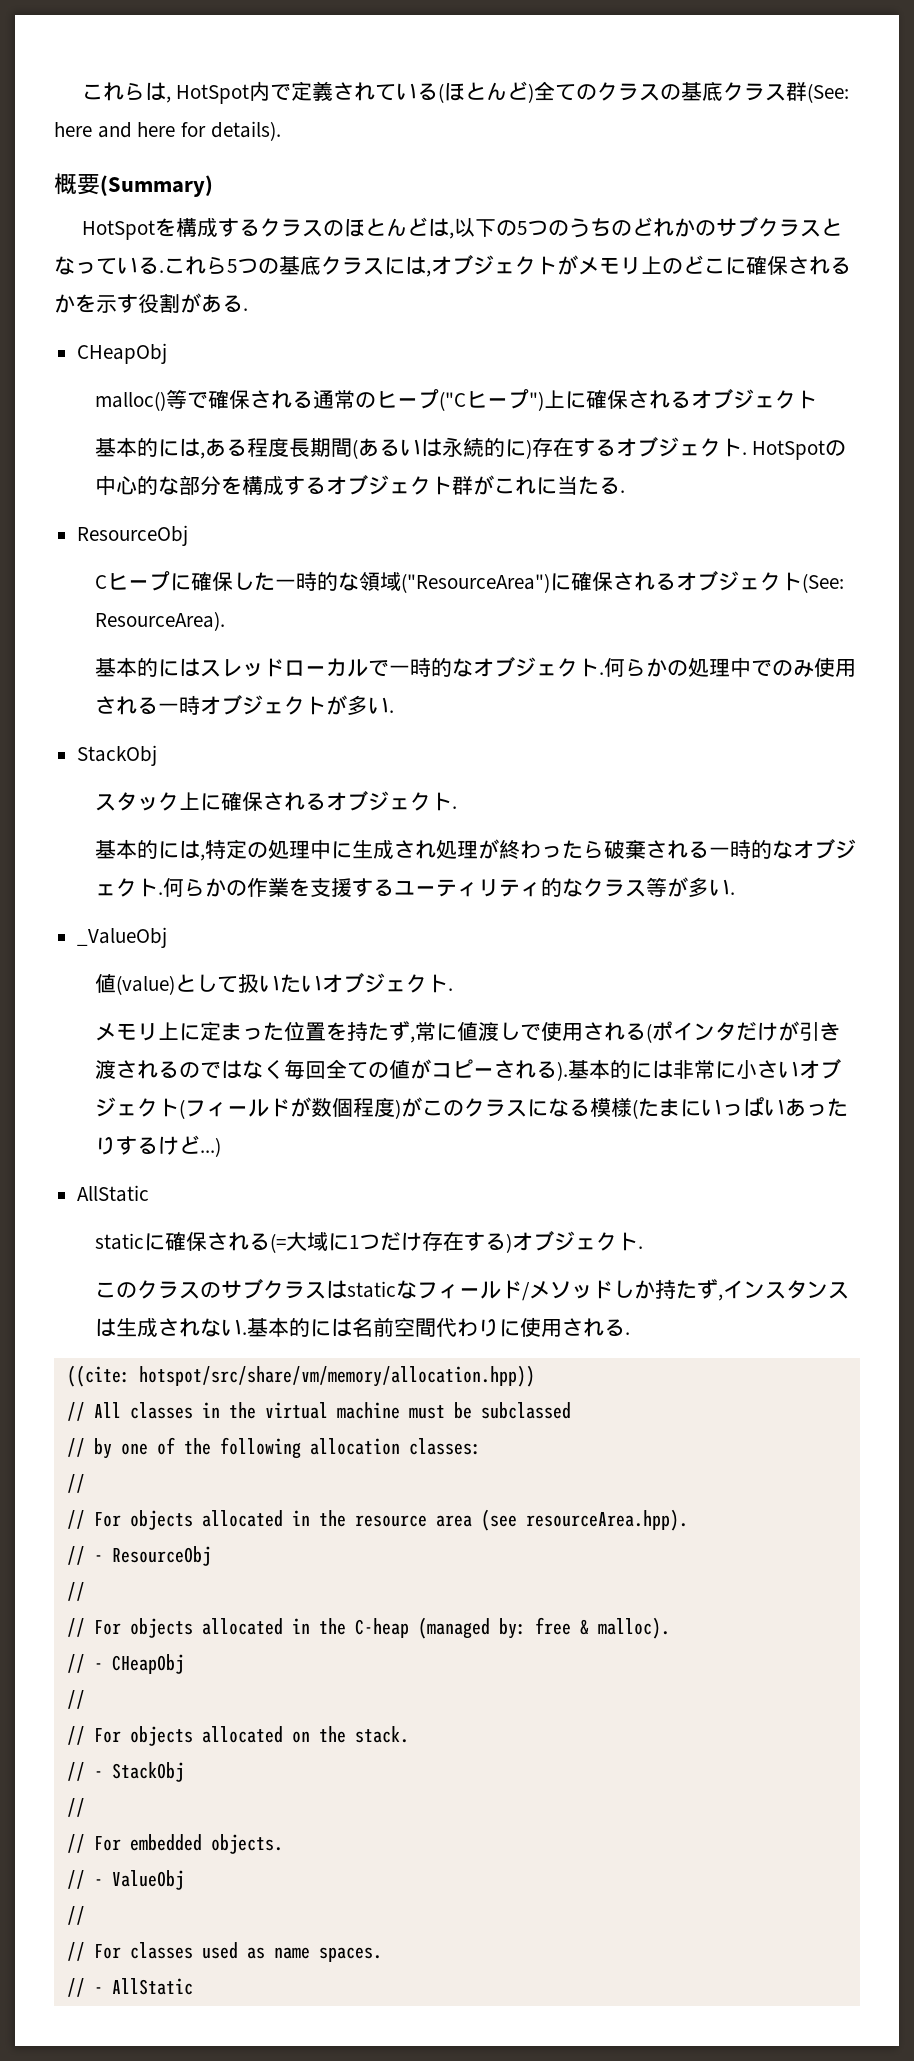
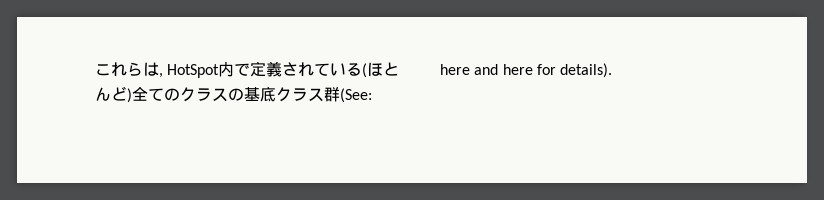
[54,173,213,197] [81,217,842,240] [54,255,851,277] [54,293,248,313] [77,343,168,364] [94,389,817,411] [94,437,847,460] [94,475,625,496] [77,525,189,546] [94,571,844,593] [94,611,225,631] [94,657,856,678] [94,695,394,715] [77,745,158,766] [94,791,457,811] [94,839,856,861] [94,877,735,897] [77,927,168,948] [94,973,453,995] [94,1021,841,1043] [94,1059,841,1081] [94,1097,848,1119] [94,1135,221,1157] [77,1185,150,1202] [94,1231,643,1253] [94,1279,849,1301] [94,1317,630,1337] [66,1365,535,1387] [66,1402,571,1421] [66,1437,481,1459] [66,1474,85,1493] [66,1509,688,1531] [66,1546,211,1566] [66,1582,85,1601] [66,1617,670,1639] [66,1654,184,1674] [66,1690,85,1709] [66,1726,409,1746] [66,1762,184,1782] [66,1798,85,1817] [66,1834,283,1854] [66,1870,184,1890] [66,1906,85,1925] [66,1942,382,1962] [66,1978,193,1997] // 概要(Summary) // HotSpotを構成するクラスのほとんどは,以下の5つのうちのどれかのサブクラスとなっている.これら5つの基底クラスには,オブジェクトがメモリ上のどこに確保されるかを示す役割がある. // CHeapObj // malloc()等で確保される通常のヒープ("Cヒープ")上に確保されるオブジェクト // 基本的には,ある程度長期間(あるいは永続的に)存在するオブジェクト. HotSpotの中心的な部分を構成するオブジェクト群がこれに当たる. // ResourceObj // Cヒープに確保した一時的な領域("ResourceArea")に確保されるオブジェクト(See: ResourceArea). // 基本的にはスレッドローカルで一時的なオブジェクト.何らかの処理中でのみ使用される一時オブジェクトが多い. // StackObj // スタック上に確保されるオブジェクト. // 基本的には,特定の処理中に生成され処理が終わったら破棄される一時的なオブジェクト.何らかの作業を支援するユーティリティ的なクラス等が多い. // _ValueObj // 値(value)として扱いたいオブジェクト. // メモリ上に定まった位置を持たず,常に値渡しで使用される(ポインタだけが引き渡されるのではなく毎回全ての値がコピーされる).基本的には非常に小さいオブジェクト(フィールドが数個程度)がこのクラスになる模様(たまにいっぱいあったりするけど...) // AllStatic // staticに確保される(=大域に1つだけ存在する)オブジェクト. // このクラスのサブクラスはstaticなフィールド/メソッドしか持たず,インスタンスは生成されない.基本的には名前空間代わりに使用される. // ((cite: hotspot/src/share/vm/memory/allocation.hpp)) // // All classes in the virtual machine must be subclassed // // by one of the following allocation classes: // // // // For objects allocated in the resource area (see resourceArea.hpp). // // - ResourceObj // // // // For objects allocated in the C-heap (managed by: free & malloc). // // - CHeapObj // // // // For objects allocated on the stack. // // - StackObj // // // // For embedded objects. // // - ValueObj // // // // For classes used as name spaces. // // - AllStatic -> (613, 70) none

